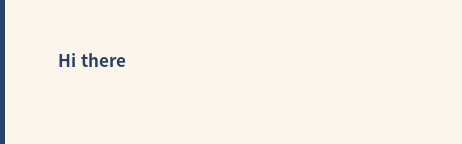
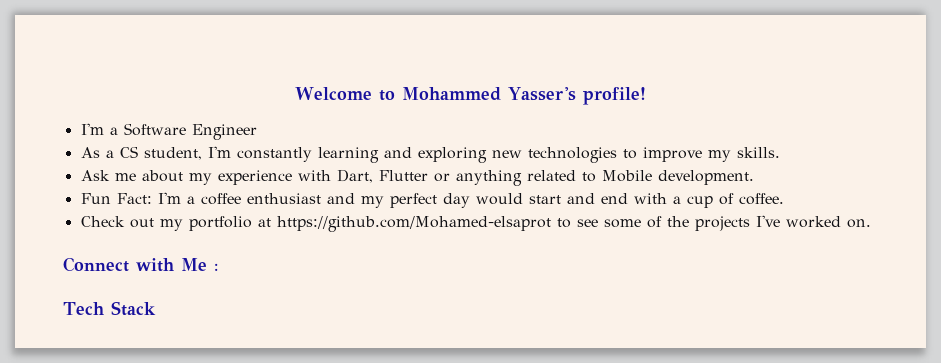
[58,53,126,67] Hi there -> [295,87,646,105] [80,123,257,140] [80,146,780,163] [80,169,754,186] [80,192,784,208] [80,215,871,232] [63,257,218,272] [63,301,156,316] Welcome to Mohammed Yasser's profile! // I'm a Software Engineer // As a CS student, I'm constantly learning and exploring new technologies to improve my skills. // Ask me about my experience with Dart, Flutter or anything related to Mobile development. // Fun Fact: I'm a coffee enthusiast and my perfect day would start and end with a cup of coffee. // Check out my portfolio at https://github.com/Mohamed-elsaprot to see some of the projects I've worked on. // Connect with Me : // Tech Stack

